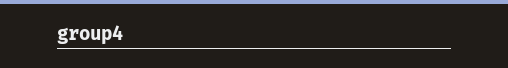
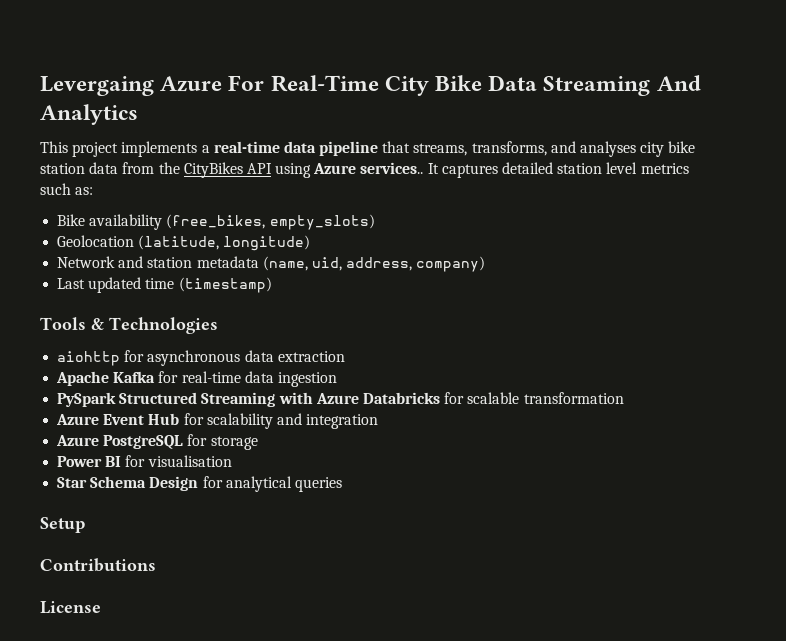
[57,25,123,45] group4 -> [40,75,701,96] [40,104,138,125] [40,141,696,157] [40,162,689,178] [40,183,94,195] [57,214,375,230] [57,235,311,251] [57,256,486,272] [57,277,272,293] [40,317,218,334] [57,350,345,366] [56,371,337,387] [57,392,624,407] [56,413,379,429] [56,434,258,450] [57,455,232,467] [57,476,342,492] [40,517,85,533] [40,558,156,572] [40,601,101,614] Levergaing Azure For Real-Time City Bike Data Streaming And Analytics // This project implements a real-time data pipeline that streams, transforms, and analyses city bike station data from the CityBikes API using Azure services.. It captures detailed station level metrics such as: // Bike availability (free_bikes, empty_slots) // Geolocation (latitude, longitude) // Network and station metadata (name, uid, address, company) // Last updated time (timestamp) // Tools & Technologies // aiohttp for asynchronous data extraction // Apache Kafka for real-time data ingestion // PySpark Structured Streaming with Azure Databricks for scalable transformation // Azure Event Hub for scalability and integration // Azure PostgreSQL for storage // Power BI for visualisation // Star Schema Design for analytical queries // Setup // Contributions // License

